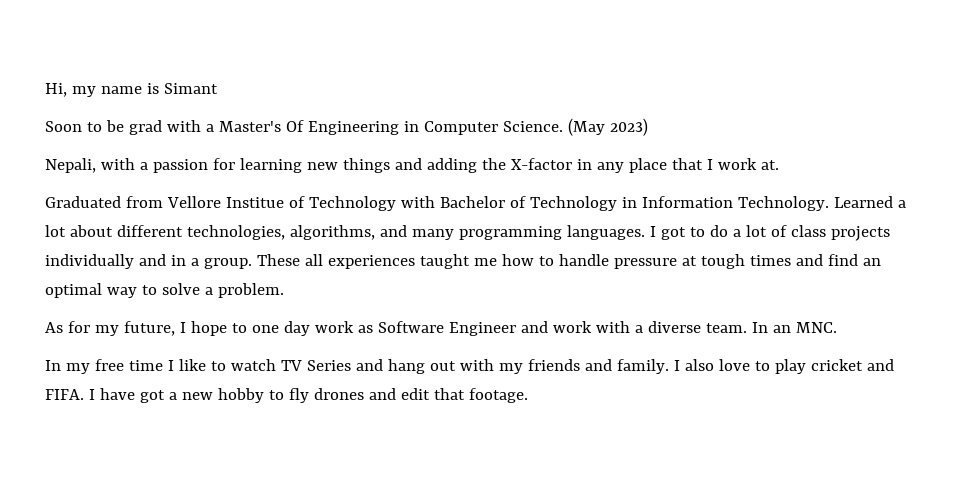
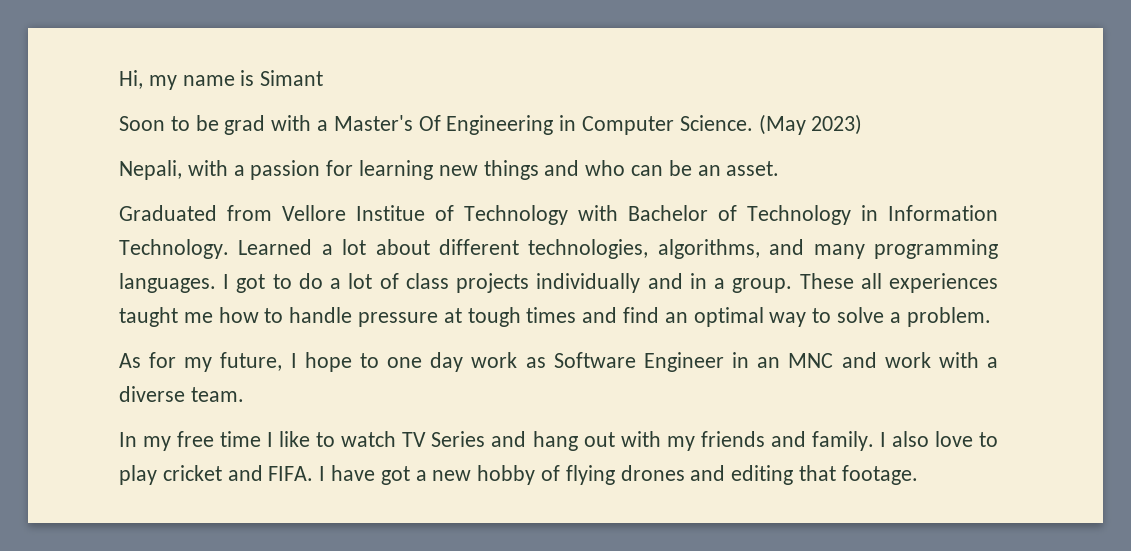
[426,158,779,173] adding the X-factor in any place that I work at. -> [585,160,780,176] who can be an asset.
(516, 329) none -> [732,352,834,368] in an MNC
[751,322,837,333] In an MNC. -> (244, 394) none
[268,388,309,403] to fly -> [541,465,615,485] of flying
[400,388,430,400] edit -> [731,465,794,485] editing

